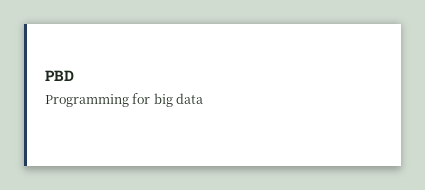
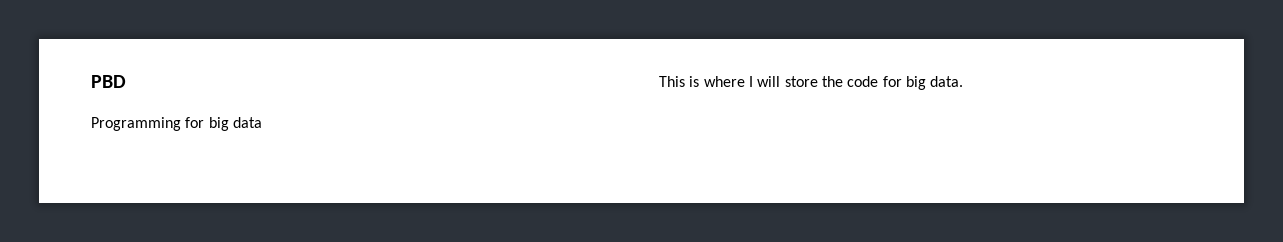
(204, 98) none -> [659,76,964,90] // This is where I will store the code for big data.

